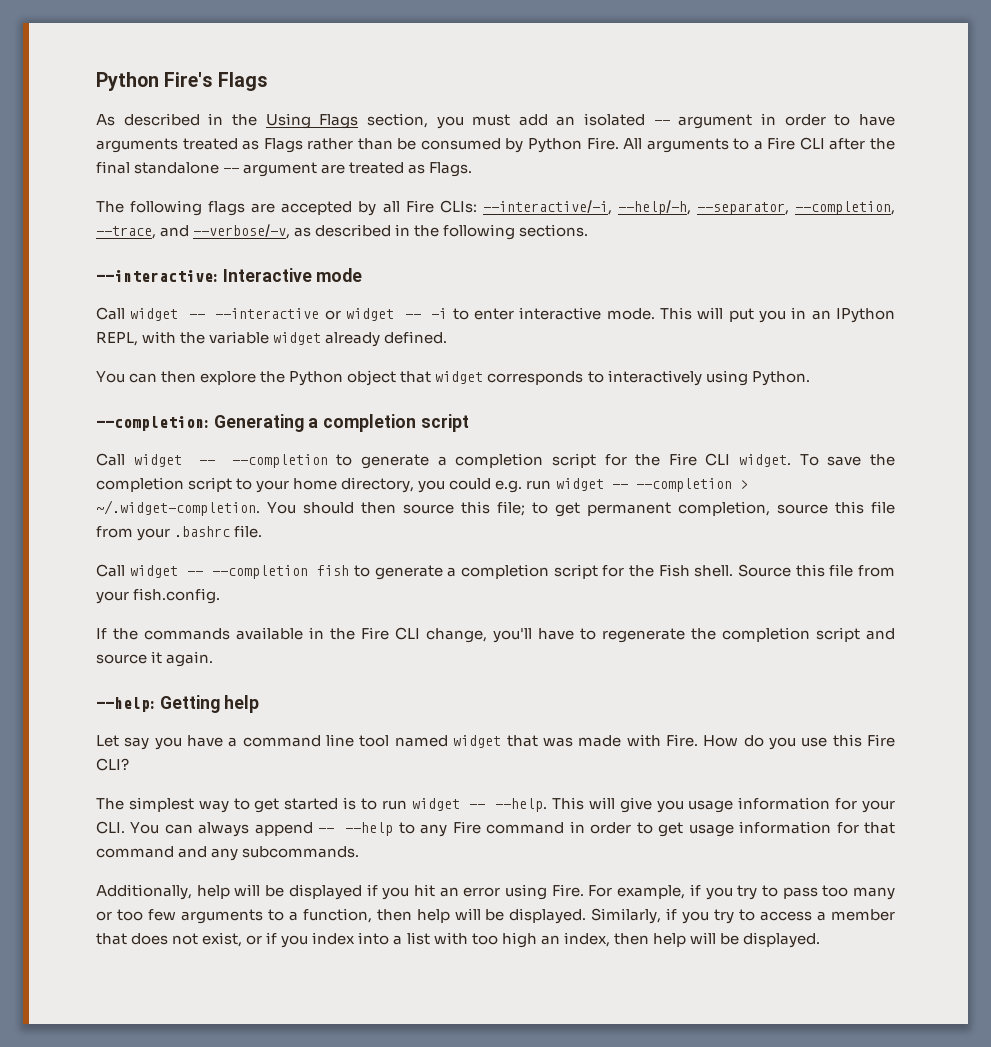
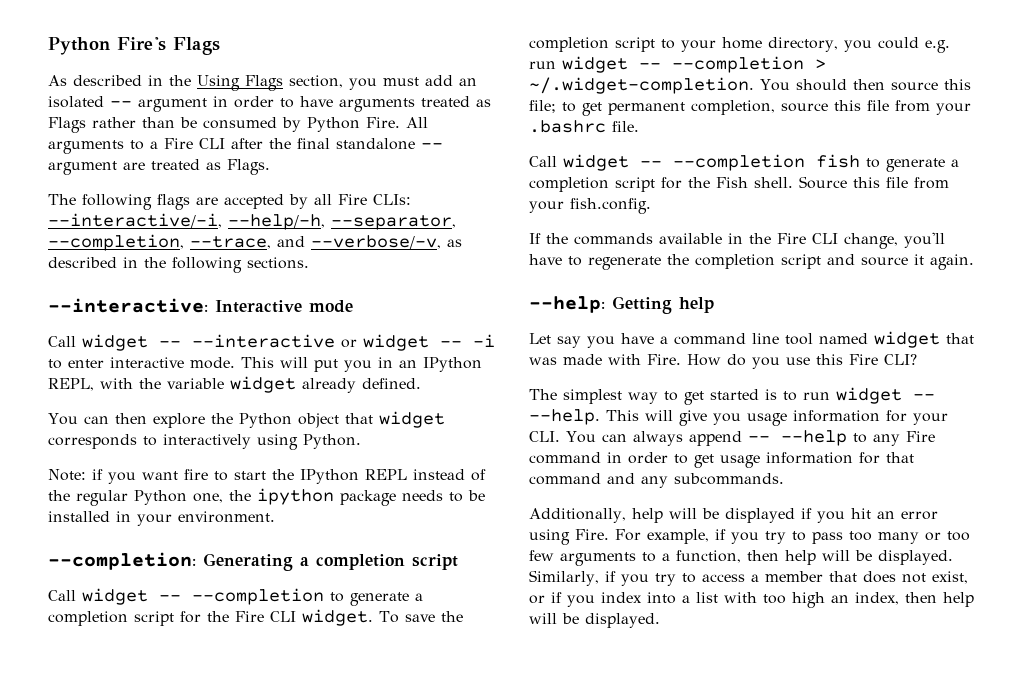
(810, 378) none -> [48,469,486,484] [48,488,485,506] [48,511,275,526] // Note: if you want fire to start the IPython REPL instead of the regular Python one, the ipython package needs to be installed in your environment.

